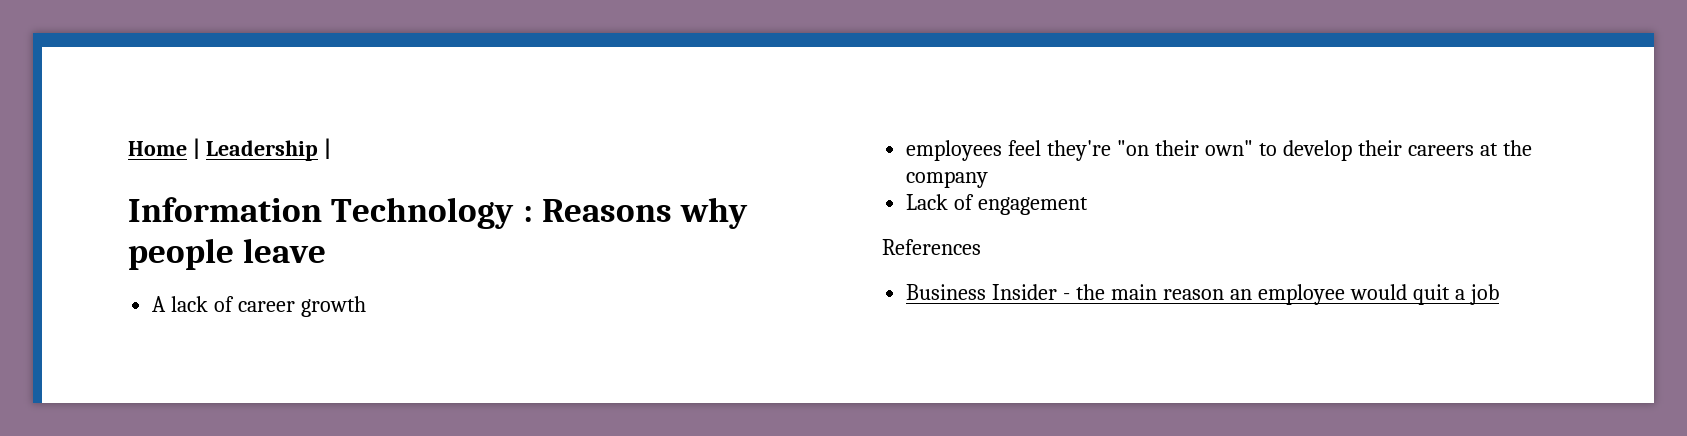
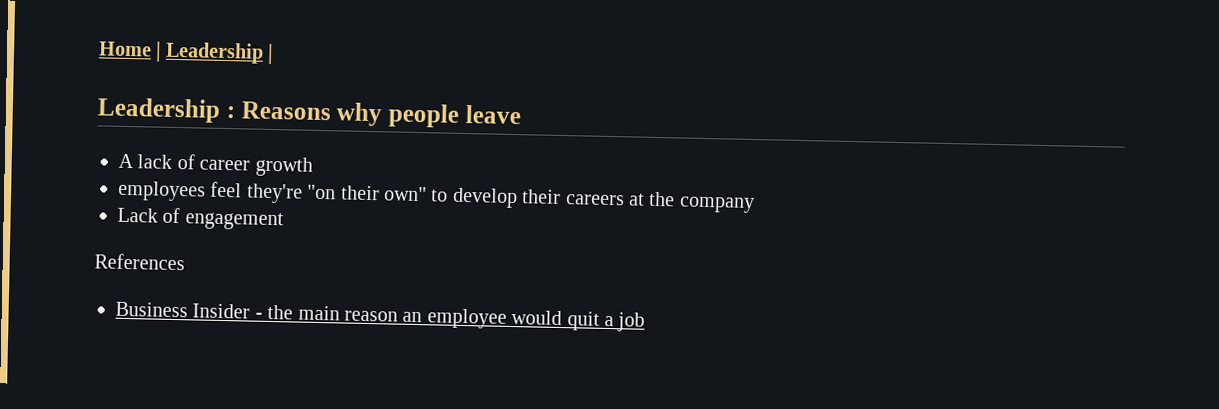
[128,197,515,229] Information Technology -> [97,97,221,123] Leadership

